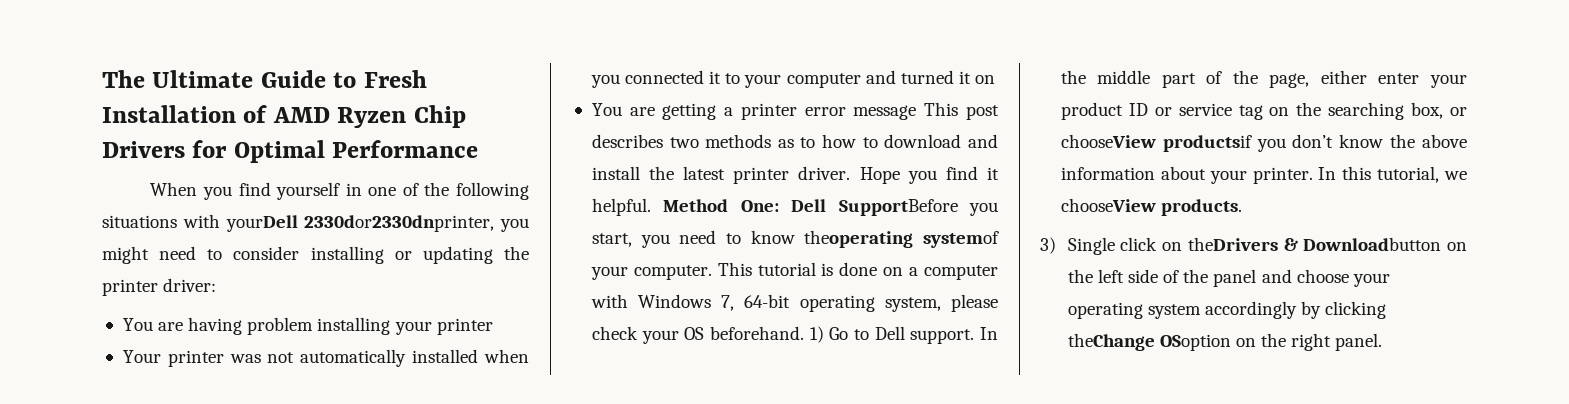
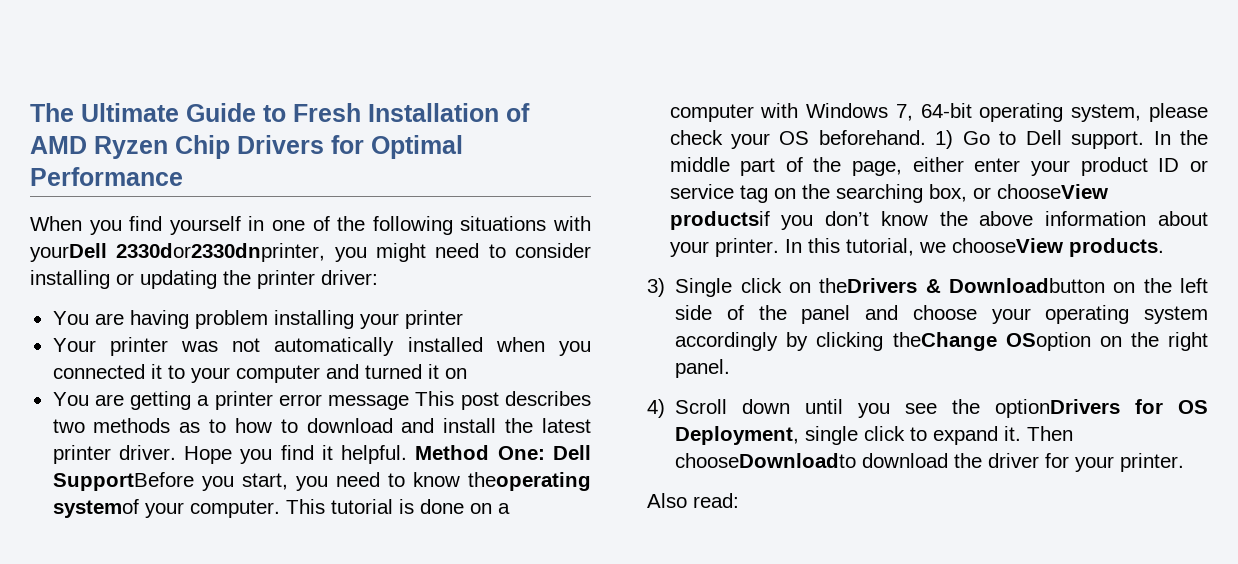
(1383, 342) none -> [647,399,1208,418] [675,426,1074,445] [675,453,1185,472] [647,493,739,508] // 4) Scroll down until you see the optionDrivers for OS Deployment, single click to expand it. Then chooseDownloadto download the driver for your printer. // Also read:

